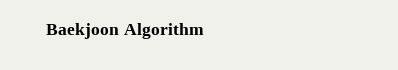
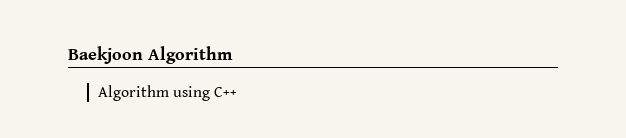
(204, 31) none -> [97,85,238,101] // Algorithm using C++

